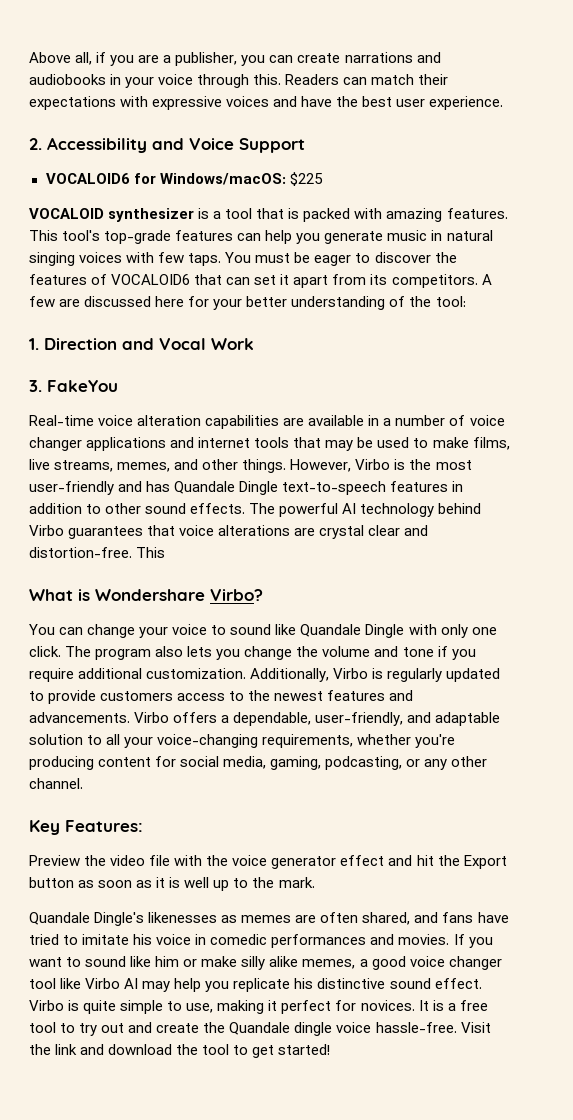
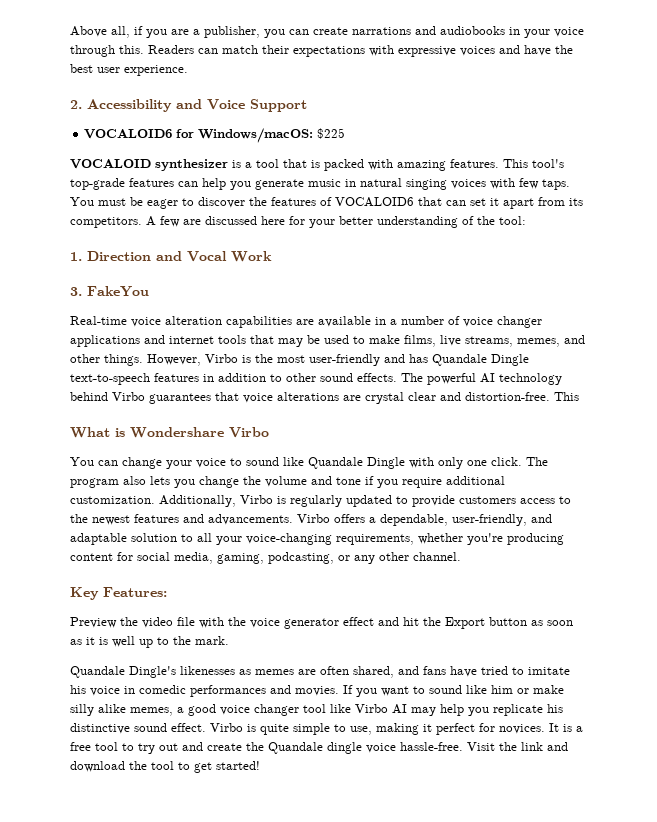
[210,589,263,601] Virbo? -> [229,427,269,438] Virbo

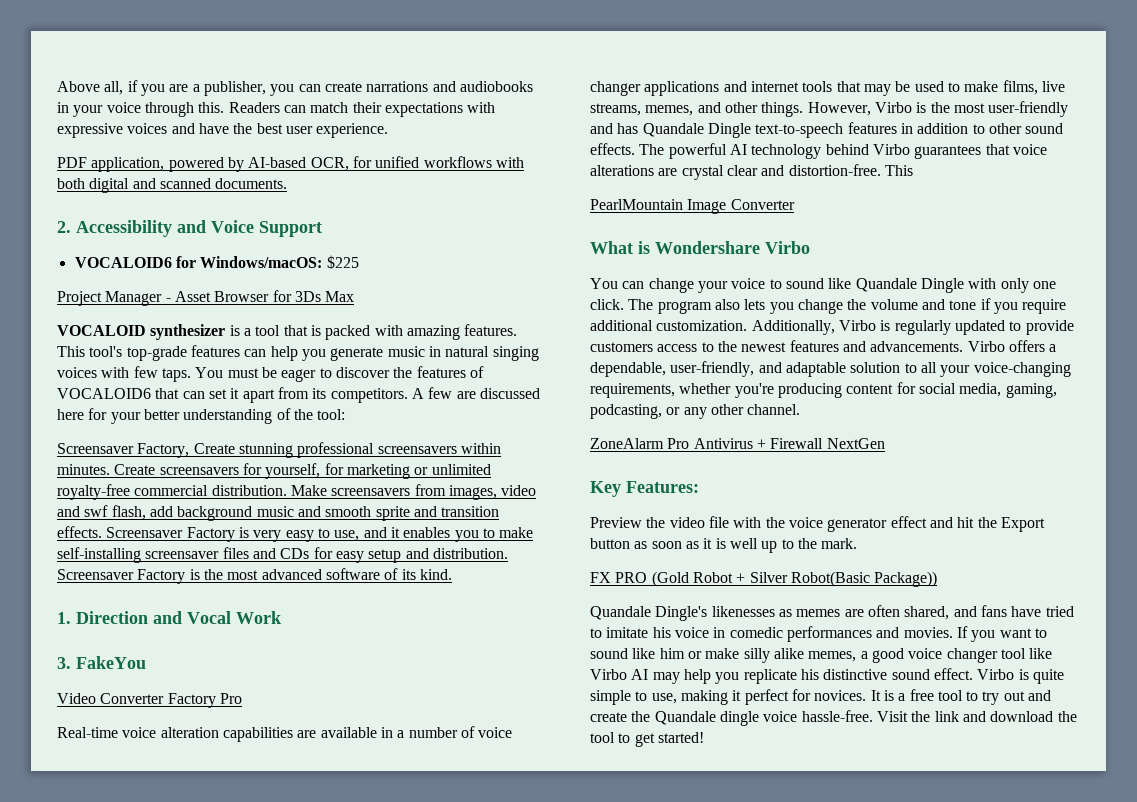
(188, 70) none -> [57,156,524,172] [57,178,288,193] // PDF application, powered by AI-based OCR, for unified workflows with both digital and scanned documents.
(346, 133) none -> [57,290,355,306] // Project Manager - Asset Browser for 3Ds Max
(526, 220) none -> [57,442,501,458] [57,463,491,479] [57,484,537,500] [57,505,500,521] [57,526,534,542] [57,547,508,563] [57,568,452,584] // Screensaver Factory, Create stunning professional screensavers within minutes. Create screensavers for yourself, for marketing or unlimited royalty-free commercial distribution. Make screensavers from images, video and swf flash, add background music and smooth sprite and transition effects. Screensaver Factory is very easy to use, and it enables you to make self-installing screensaver files and CDs for easy setup and distribution. Screensaver Factory is the most advanced software of its kind.
(149, 291) none -> [57,693,242,708] // Video Converter Factory Pro
(579, 396) none -> [590,199,795,214] // PearlMountain Image Converter
(461, 556) none -> [590,438,885,449] // ZoneAlarm Pro Antivirus + Firewall NextGen
(229, 640) none -> [590,571,938,587] // FX PRO (Gold Robot + Silver Robot(Basic Package))

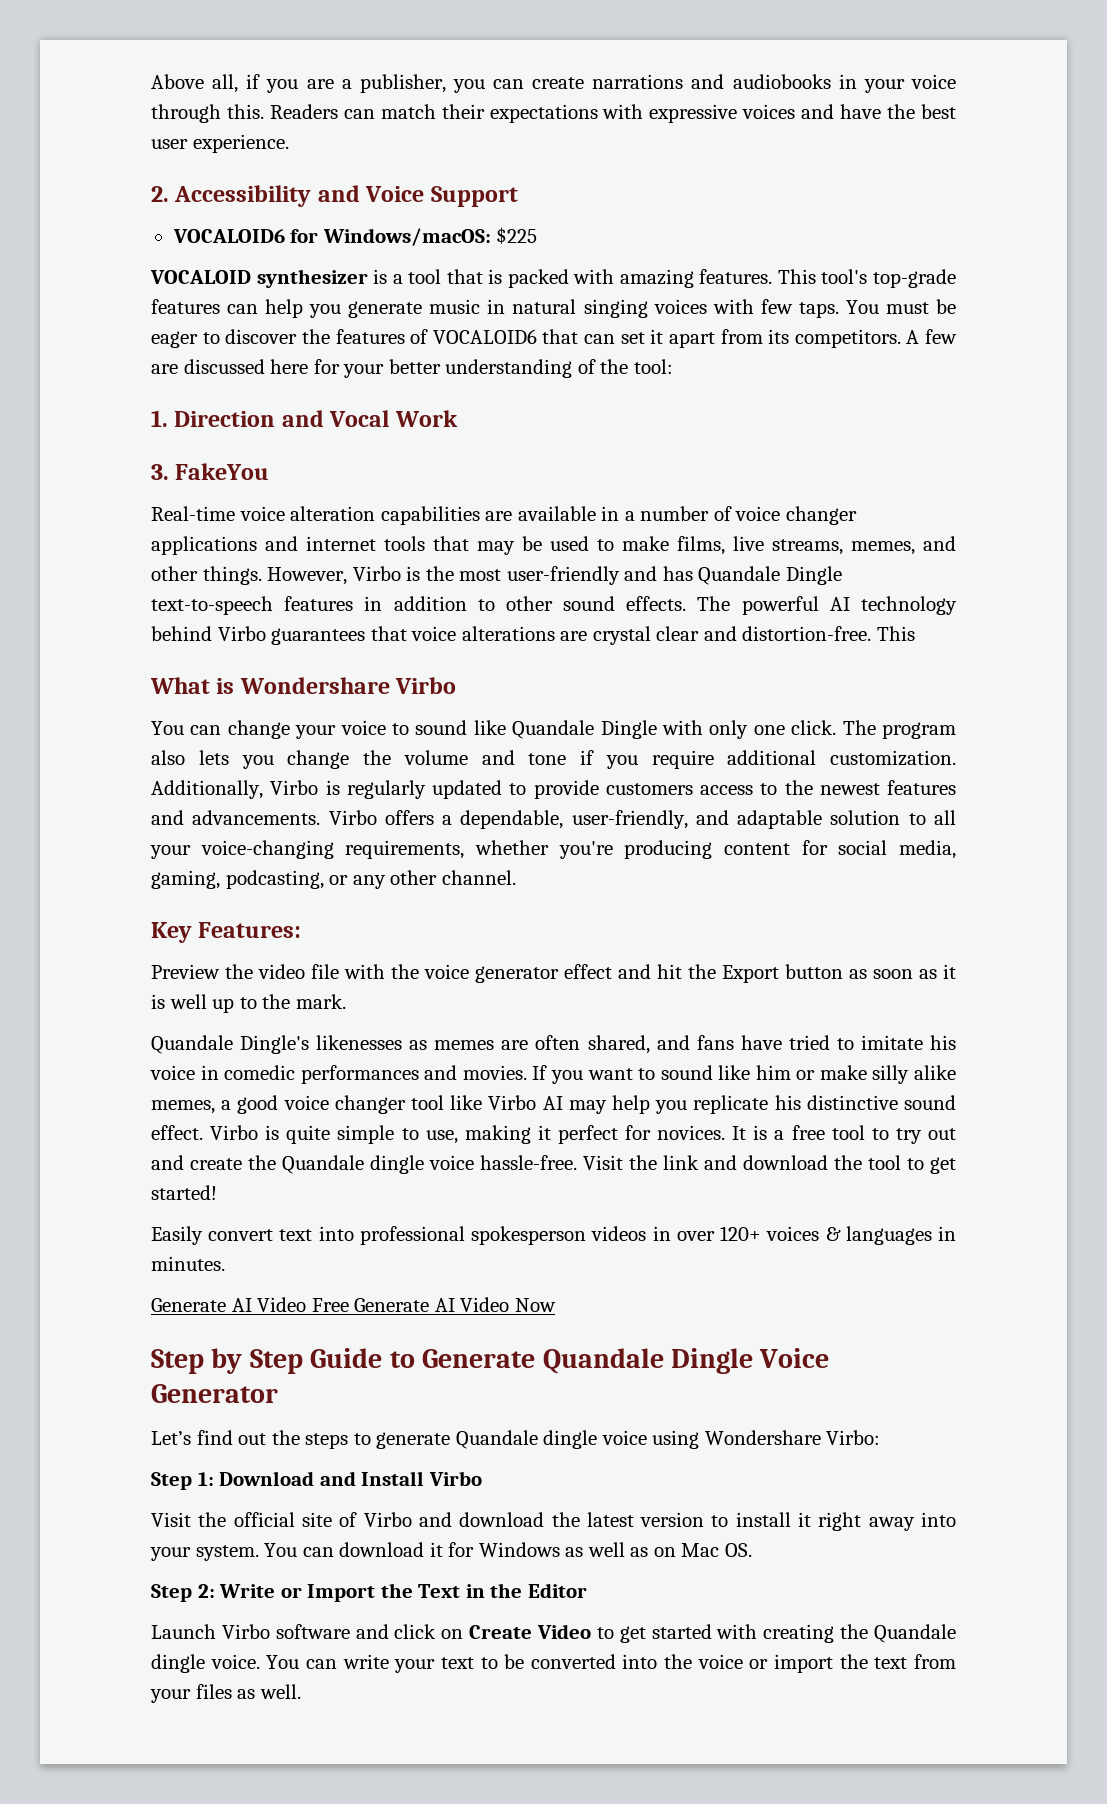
[57,156,524,172] [57,178,288,193] // PDF application, powered by AI-based OCR, for unified workflows with both digital and scanned documents. -> (289, 143) none
[57,290,355,306] // Project Manager - Asset Browser for 3Ds Max -> (538, 235) none
[57,442,501,458] [57,463,491,479] [57,484,537,500] [57,505,500,521] [57,526,534,542] [57,547,508,563] [57,568,452,584] // Screensaver Factory, Create stunning professional screensavers within minutes. Create screensavers for yourself, for marketing or unlimited royalty-free commercial distribution. Make screensavers from images, video and swf flash, add background music and smooth sprite and transition effects. Screensaver Factory is very easy to use, and it enables you to make self-installing screensaver files and CDs for easy setup and distribution. Screensaver Factory is the most advanced software of its kind. -> (673, 366) none
[57,693,242,708] // Video Converter Factory Pro -> (270, 471) none
[590,199,795,214] // PearlMountain Image Converter -> (915, 633) none
[590,438,885,449] // ZoneAlarm Pro Antivirus + Firewall NextGen -> (516, 877) none
[590,571,938,587] // FX PRO (Gold Robot + Silver Robot(Basic Package)) -> (346, 1001) none
(704, 737) none -> [151,1226,957,1245] [151,1256,225,1271] [151,1297,556,1312] [151,1348,830,1374] [151,1384,278,1403] [151,1430,881,1449] [151,1471,482,1490] [151,1512,956,1531] [150,1542,752,1561] [151,1583,587,1602] [151,1624,956,1643] [151,1654,956,1673] [150,1684,301,1703] // Easily convert text into professional spokesperson videos in over 120+ voices & languages in minutes. // Generate AI Video Free Generate AI Video Now // Step by Step Guide to Generate Quandale Dingle Voice Generator // Let’s find out the steps to generate Quandale dingle voice using Wondershare Virbo: // Step 1: Download and Install Virbo // Visit the official site of Virbo and download the latest version to install it right away into your system. You can download it for Windows as well as on Mac OS. // Step 2: Write or Import the Text in the Editor // Launch Virbo software and click on Create Video to get started with creating the Quandale dingle voice. You can write your text to be converted into the voice or import the text from your files as well.

